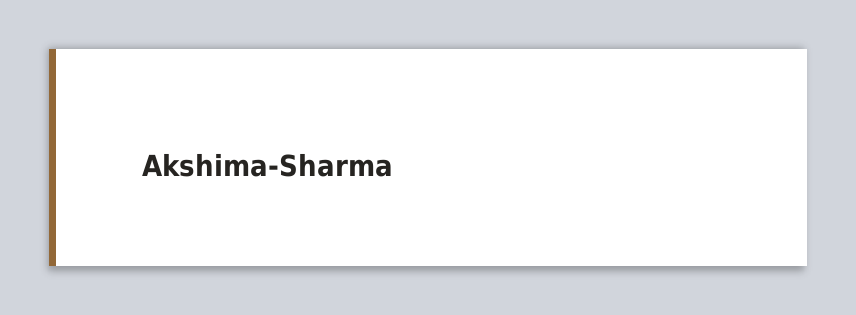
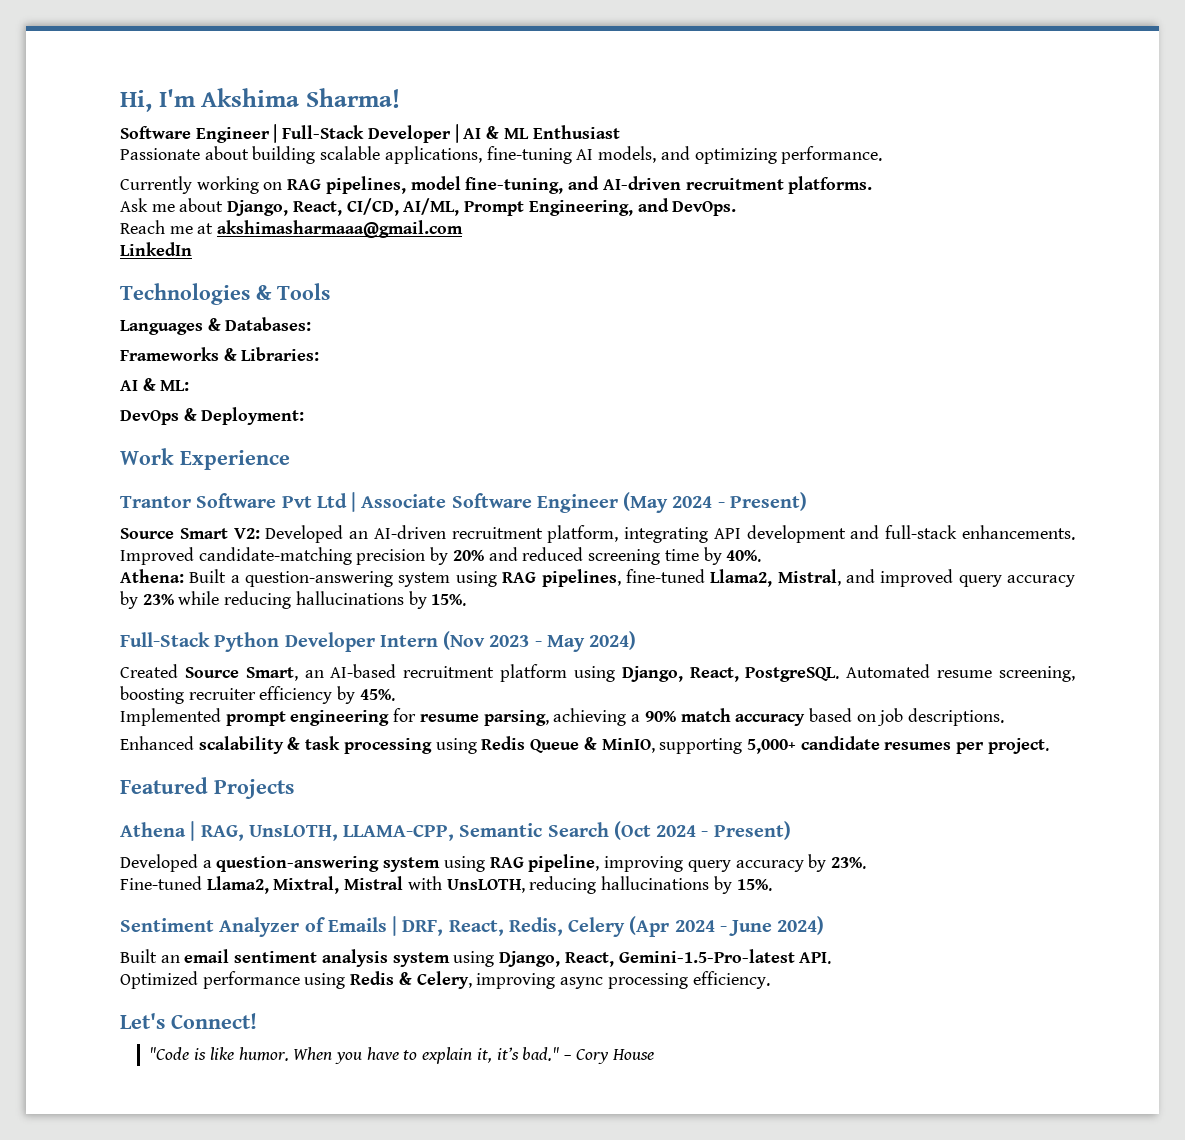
[142,153,393,177] Akshima-Sharma -> [120,88,400,112] [120,124,620,143] [120,146,883,164] [120,176,873,194] [120,198,737,216] [120,220,464,238] [120,242,192,256] [120,283,330,305] [120,317,312,335] [120,347,320,361] [120,378,190,391] [120,407,305,425] [120,448,290,470] [120,492,807,513] [120,525,1075,543] [120,547,762,565] [120,569,1075,587] [120,591,467,609] [120,631,637,652] [120,664,1075,682] [120,686,395,704] [120,708,1005,726] [120,736,1049,754] [120,777,294,799] [120,821,791,841] [120,854,866,872] [120,876,772,894] [120,916,825,937] [120,949,832,967] [120,971,770,989] [120,1013,257,1029] [149,1047,654,1064] Hi, I'm Akshima Sharma! // Software Engineer | Full-Stack Developer | AI & ML Enthusiast // Passionate about building scalable applications, fine-tuning AI models, and optimizing performance. // Currently working on RAG pipelines, model fine-tuning, and AI-driven recruitment platforms. // Ask me about Django, React, CI/CD, AI/ML, Prompt Engineering, and DevOps. // Reach me at akshimasharmaaa@gmail.com // LinkedIn // Technologies & Tools // Languages & Databases: // Frameworks & Libraries: // AI & ML: // DevOps & Deployment: // Work Experience // Trantor Software Pvt Ltd | Associate Software Engineer (May 2024 - Present) // Source Smart V2: Developed an AI-driven recruitment platform, integrating API development and full-stack enhancements. Improved candidate-matching precision by 20% and reduced screening time by 40%. // Athena: Built a question-answering system using RAG pipelines, fine-tuned Llama2, Mistral, and improved query accuracy by 23% while reducing hallucinations by 15%. // Full-Stack Python Developer Intern (Nov 2023 - May 2024) // Created Source Smart, an AI-based recruitment platform using Django, React, PostgreSQL. Automated resume screening, boosting recruiter efficiency by 45%. // Implemented prompt engineering for resume parsing, achieving a 90% match accuracy based on job descriptions. // Enhanced scalability & task processing using Redis Queue & MinIO, supporting 5,000+ candidate resumes per project. // Featured Projects // Athena | RAG, UnsLOTH, LLAMA-CPP, Semantic Search (Oct 2024 - Present) // Developed a question-answering system using RAG pipeline, improving query accuracy by 23%. // Fine-tuned Llama2, Mixtral, Mistral with UnsLOTH, reducing hallucinations by 15%. // Sentiment Analyzer of Emails | DRF, React, Redis, Celery (Apr 2024 - June 2024) // Built an email sentiment analysis system using Django, React, Gemini-1.5-Pro-latest API. // Optimized performance using Redis & Celery, improving async processing efficiency. // Let's Connect! // "Code is like humor. When you have to explain it, it’s bad." – Cory House

